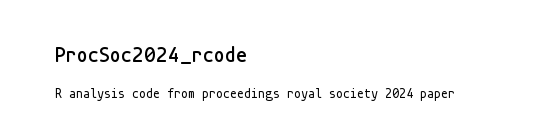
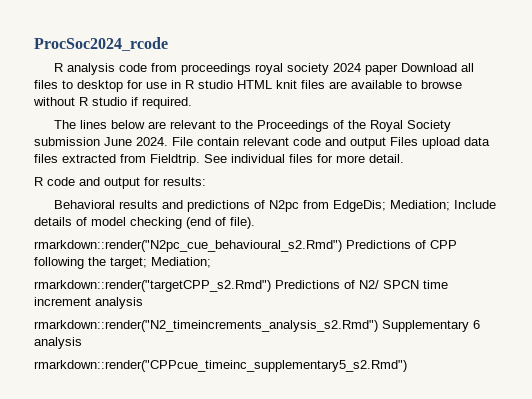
(455, 96) none -> [401,63,475,72] [34,80,462,92] [33,97,192,109] [54,120,452,132] [34,137,490,149] [34,154,404,166] [34,177,206,189] [54,200,497,212] [34,217,255,229] [34,240,457,252] [34,257,211,269] [34,280,448,292] [34,297,143,309] [34,320,480,332] [34,337,82,349] [34,360,407,372] Download all files to desktop for use in R studio HTML knit files are available to browse without R studio if required. // The lines below are relevant to the Proceedings of the Royal Society submission June 2024. File contain relevant code and output Files upload data files extracted from Fieldtrip. See individual files for more detail. // R code and output for results: // Behavioral results and predictions of N2pc from EdgeDis; Mediation; Include details of model checking (end of file). // rmarkdown::render("N2pc_cue_behavioural_s2.Rmd") Predictions of CPP following the target; Mediation; // rmarkdown::render("targetCPP_s2.Rmd") Predictions of N2/ SPCN time increment analysis // rmarkdown::render("N2_timeincrements_analysis_s2.Rmd") Supplementary 6 analysis // rmarkdown::render("CPPcue_timeinc_supplementary5_s2.Rmd")

